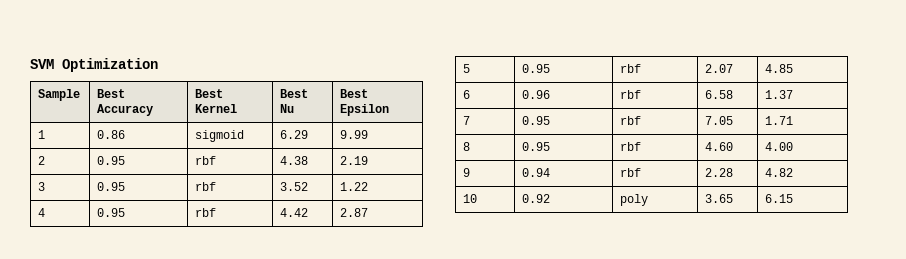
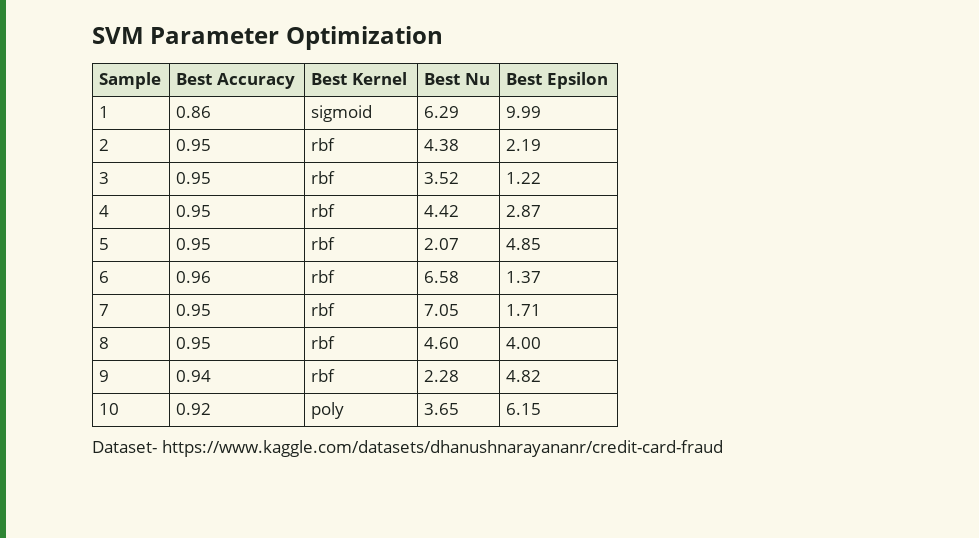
(54, 64) none -> [150,27,280,44] Parameter
(794, 198) none -> [92,440,723,457] // Dataset- https://www.kaggle.com/datasets/dhanushnarayananr/credit-card-fraud

